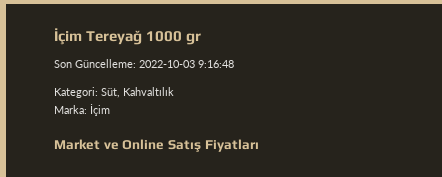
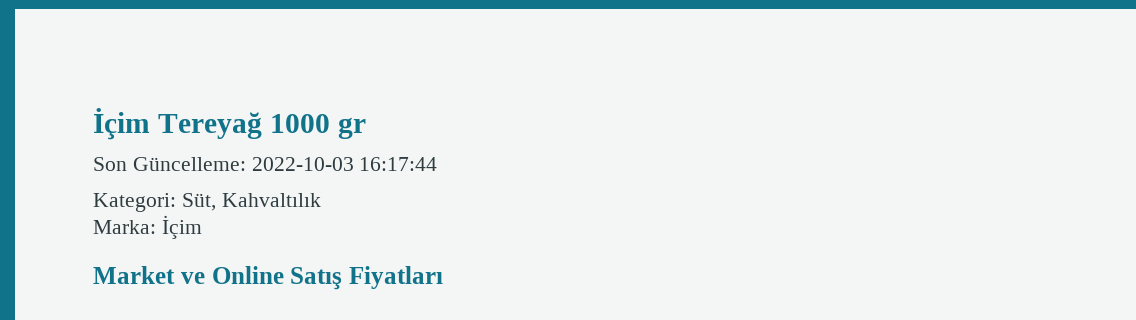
[198,60,234,68] 9:16:48 -> [359,157,438,171] 16:17:44

